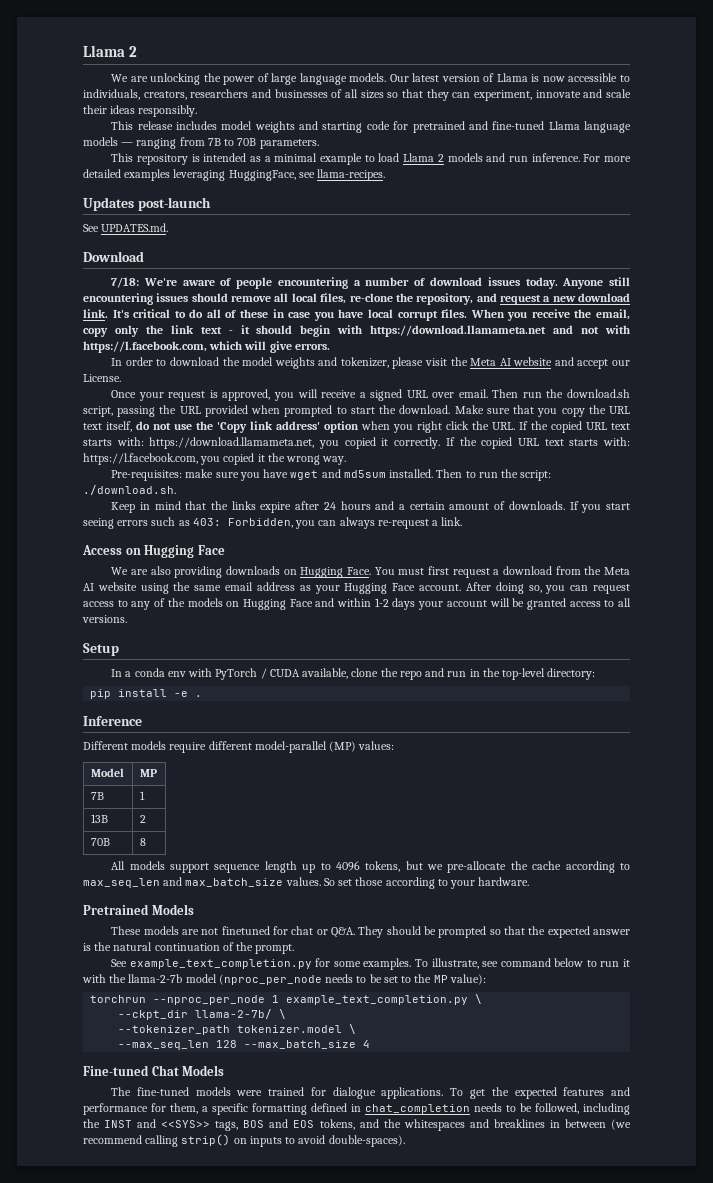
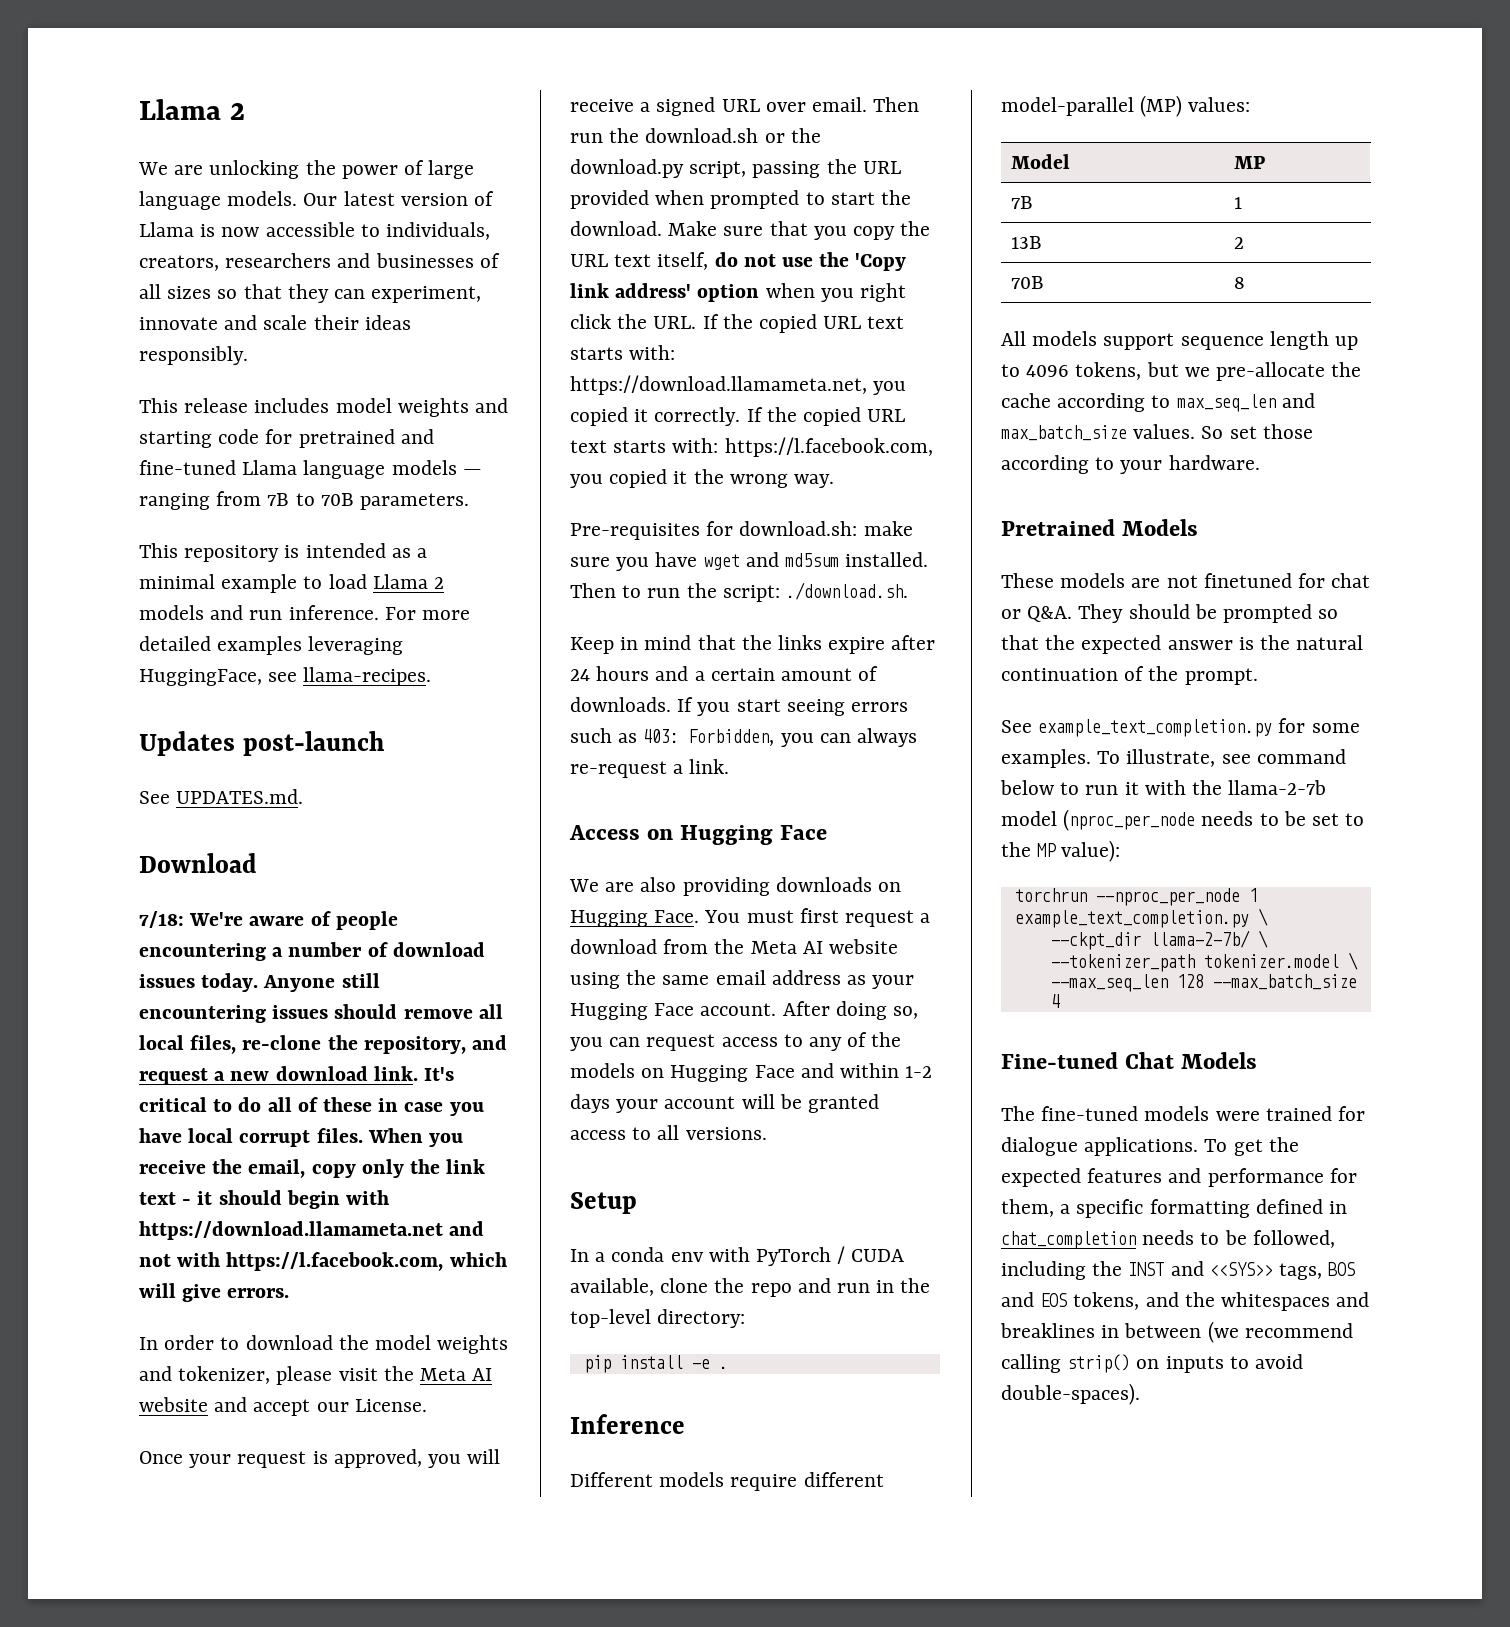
(630, 393) none -> [764,128,821,143] [570,159,684,178] or the download.py
[111,470,183,481] Pre-requisites: -> [570,521,858,540] Pre-requisites for download.sh:

